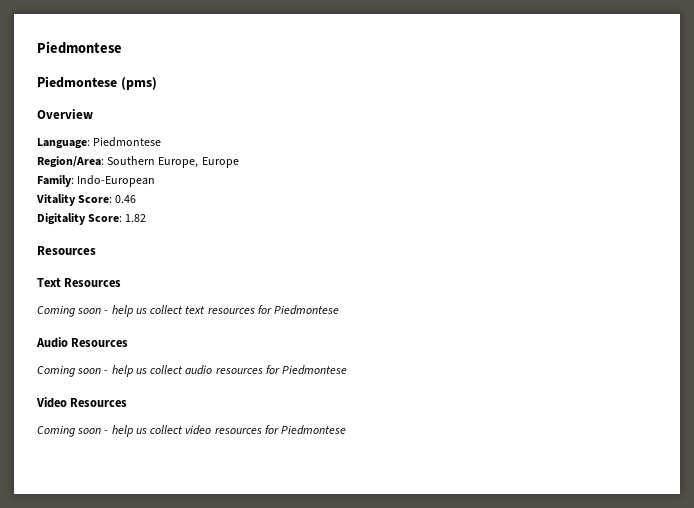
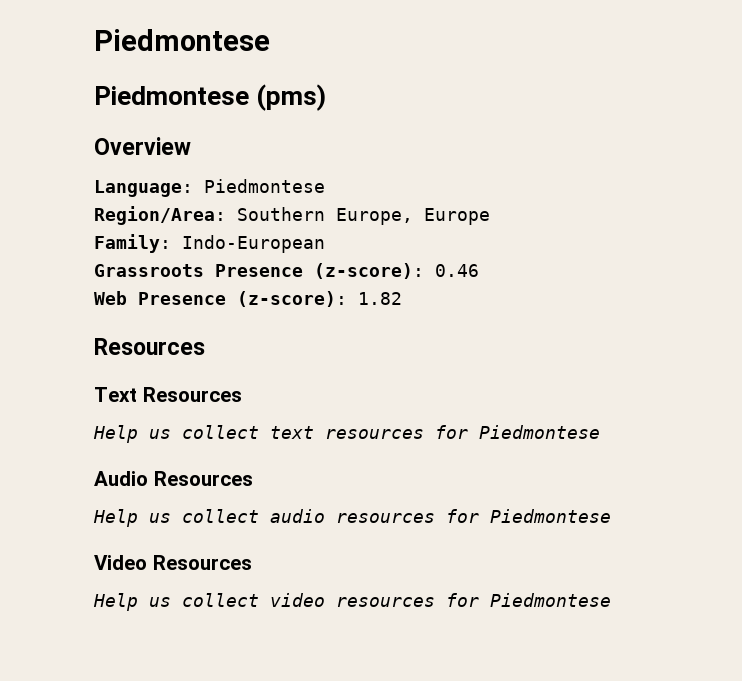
[36,194,137,206] [37,213,123,225] Vitality Score: 0.46 // Digitality Score: -> [94,263,479,279] [94,291,347,307] Grassroots Presence (z-score): 0.46 // Web Presence (z-score):
[37,305,133,317] Coming soon - help -> [93,425,138,443] Help
[37,365,133,377] Coming soon - help -> [93,509,138,527] Help
[37,425,133,437] Coming soon - help -> [93,593,138,611] Help

